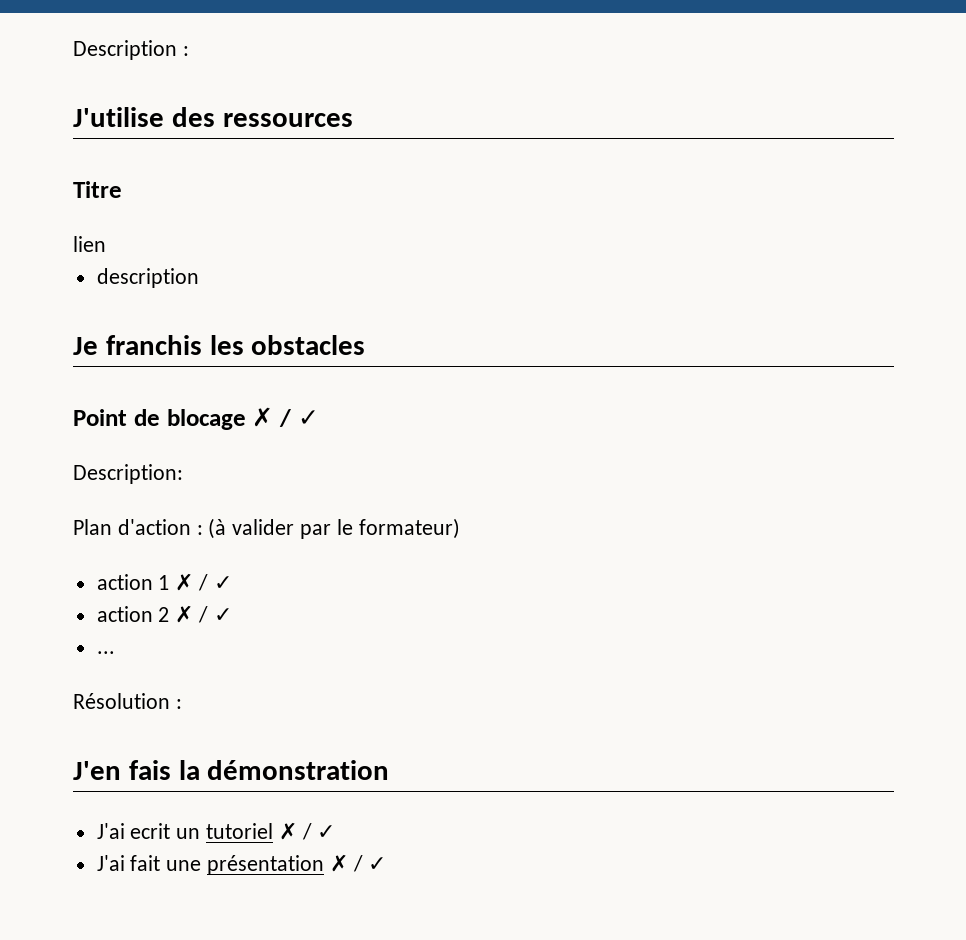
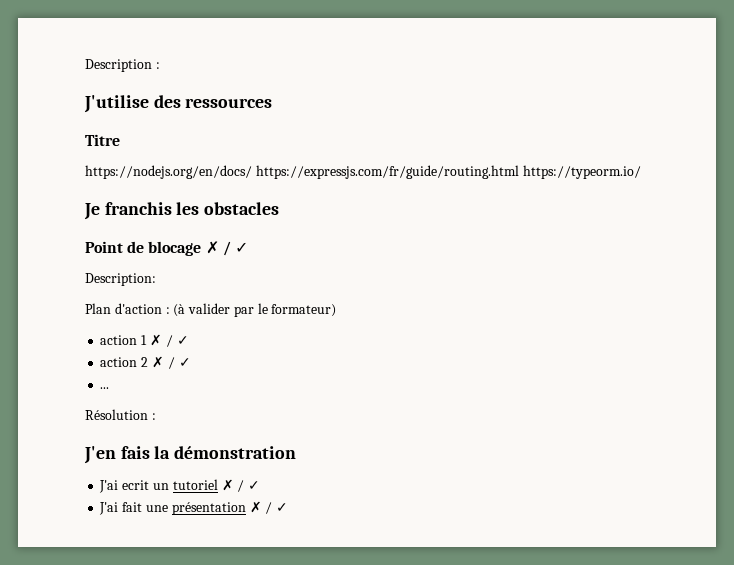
[73,236,106,252] [96,268,199,288] lien // description -> [85,165,641,179] https://nodejs.org/en/docs/ https://expressjs.com/fr/guide/routing.html https://typeorm.io/

